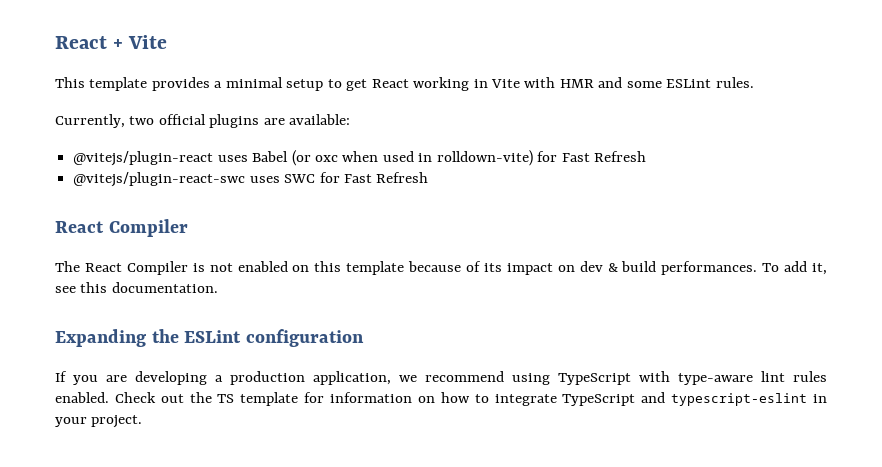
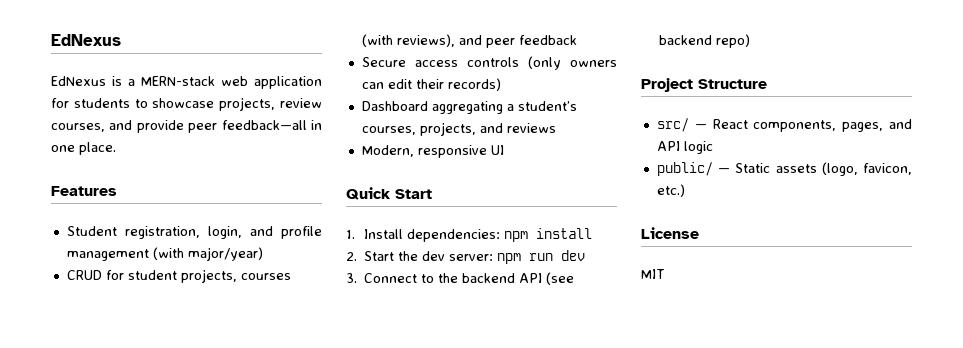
[55,35,168,49] [55,77,754,91] [55,114,351,128] [73,150,647,166] [73,172,429,187] [55,219,188,237] [55,261,827,275] [55,282,218,293] [55,329,364,347] [55,371,827,385] [55,392,828,406] [55,415,143,428] React + Vite // This template provides a minimal setup to get React working in Vite with HMR and some ESLint rules. // Currently, two official plugins are available: // @vitejs/plugin-react uses Babel (or oxc when used in rolldown-vite) for Fast Refresh // @vitejs/plugin-react-swc uses SWC for Fast Refresh // React Compiler // The React Compiler is not enabled on this template because of its impact on dev & build performances. To add it, see this documentation. // Expanding the ESLint configuration // If you are developing a production application, we recommend using TypeScript with type-aware lint rules enabled. Check out the TS template for information on how to integrate TypeScript and typescript-eslint in your project. -> [51,34,121,46] [51,76,322,89] [51,97,322,111] [51,120,322,133] [51,142,116,155] [51,186,117,196] [66,226,322,239] [66,247,263,261] [66,269,291,283] [361,34,577,48] [361,56,617,70] [361,78,501,91] [361,101,577,114] [361,122,556,136] [361,145,504,158] [346,187,432,200] [346,228,593,242] [346,250,586,264] [346,272,575,285] [659,34,751,48] [641,78,767,92] [656,118,912,132] [656,141,713,154] [656,162,912,176] [656,184,685,197] [641,227,699,239] [641,269,664,279] EdNexus // EdNexus is a MERN-stack web application for students to showcase projects, review courses, and provide peer feedback—all in one place. // Features // Student registration, login, and profile management (with major/year) // CRUD for student projects, courses (with reviews), and peer feedback // Secure access controls (only owners can edit their records) // Dashboard aggregating a student’s courses, projects, and reviews // Modern, responsive UI // Quick Start // 1. Install dependencies: npm install // 2. Start the dev server: npm run dev // 3. Connect to the backend API (see backend repo) // Project Structure // src/ — React components, pages, and API logic // public/ — Static assets (logo, favicon, etc.) // License // MIT

